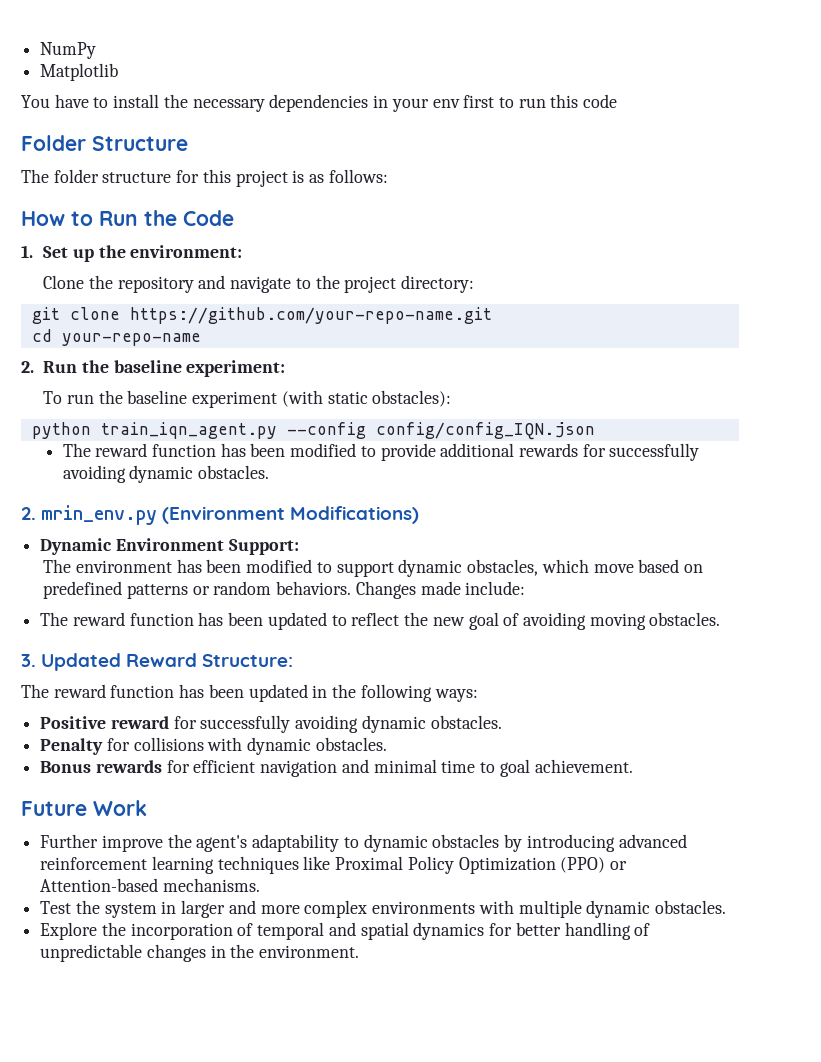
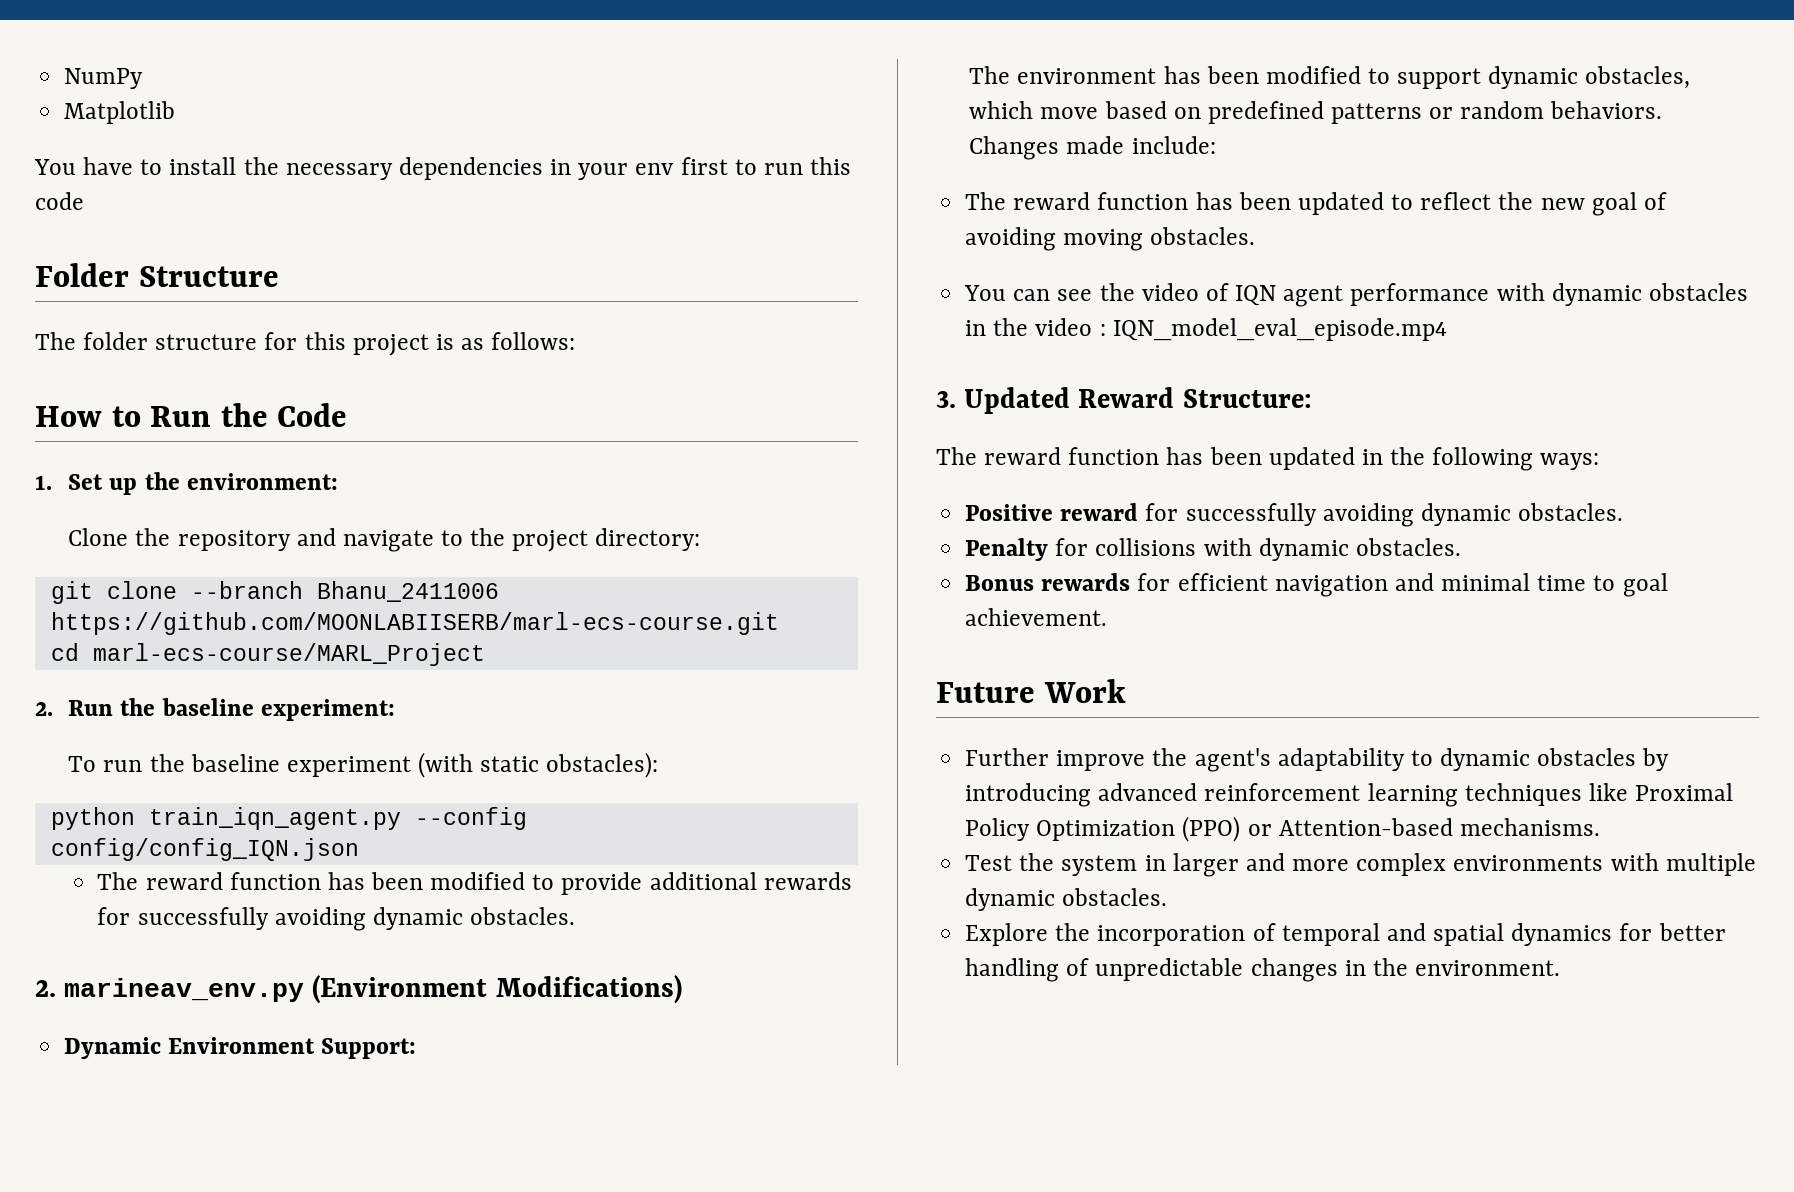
[129,307,492,324] https://github.com/your-repo-name.git -> [190,581,499,602] [50,612,779,635] --branch Bhanu_2411006 https://github.com/MOONLABIISERB/marl-ecs-course.git
[61,333,201,346] your-repo-name -> [92,643,485,666] marl-ecs-course/MARL_Project
[41,505,158,525] mrin_env.py -> [64,978,305,1002] marineav_env.py
(721, 619) none -> [964,283,1748,307] [965,318,1447,341] // You can see the video of IQN agent performance with dynamic obstacles in the video : IQN_model_eval_episode.mp4

